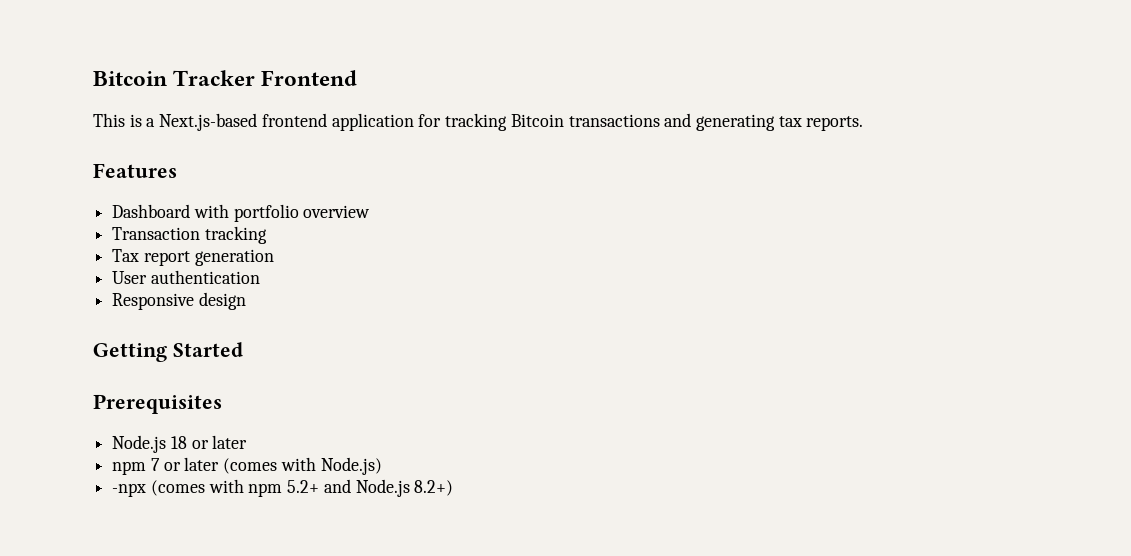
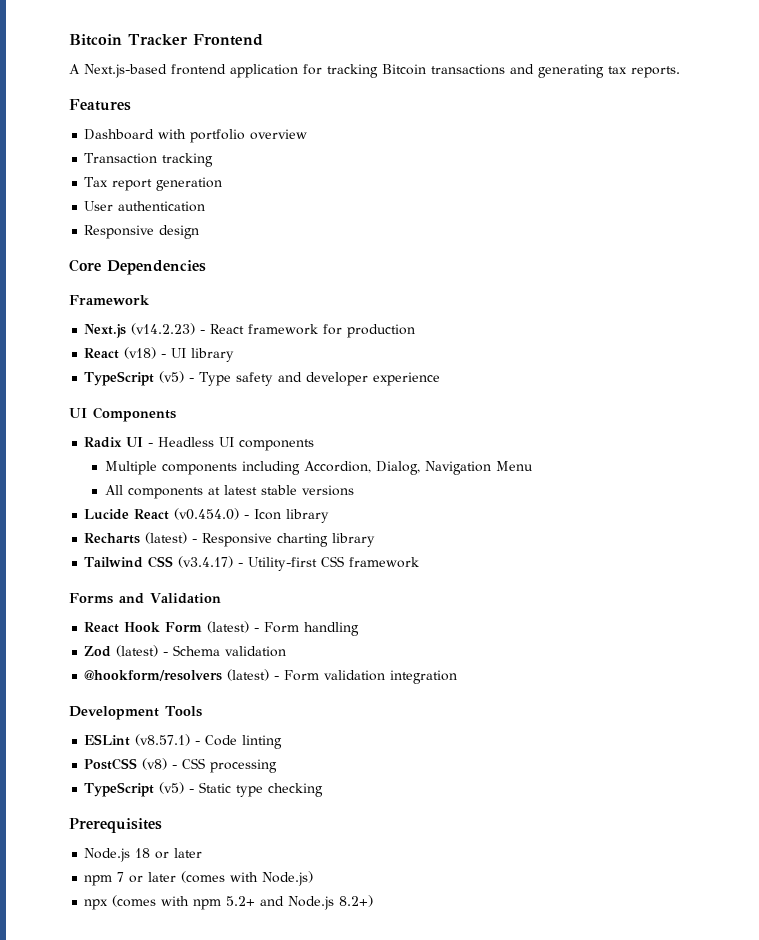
[93,113,156,127] This is a -> [69,64,80,74] A
[93,342,243,362] Getting Started -> [69,259,206,275] [69,295,150,305] [84,323,416,338] [84,347,235,362] [84,371,441,386] [69,407,176,422] [84,437,315,451] [104,461,533,475] [104,485,354,499] [84,508,330,523] [84,532,376,547] [84,556,420,571] [69,593,221,604] [84,621,360,636] [84,645,287,657] [84,669,458,684] [69,706,202,720] [84,734,283,749] [84,758,278,773] [84,782,324,797] Core Dependencies // Framework // Next.js (v14.2.23) - React framework for production // React (v18) - UI library // TypeScript (v5) - Type safety and developer experience // UI Components // Radix UI - Headless UI components // Multiple components including Accordion, Dialog, Navigation Menu // All components at latest stable versions // Lucide React (v0.454.0) - Icon library // Recharts (latest) - Responsive charting library // Tailwind CSS (v3.4.17) - Utility-first CSS framework // Forms and Validation // React Hook Form (latest) - Form handling // Zod (latest) - Schema validation // @hookform/resolvers (latest) - Form validation integration // Development Tools // ESLint (v8.57.1) - Code linting // PostCSS (v8) - CSS processing // TypeScript (v5) - Static type checking
[112,483,147,497] -npx -> [84,899,109,910] npx

